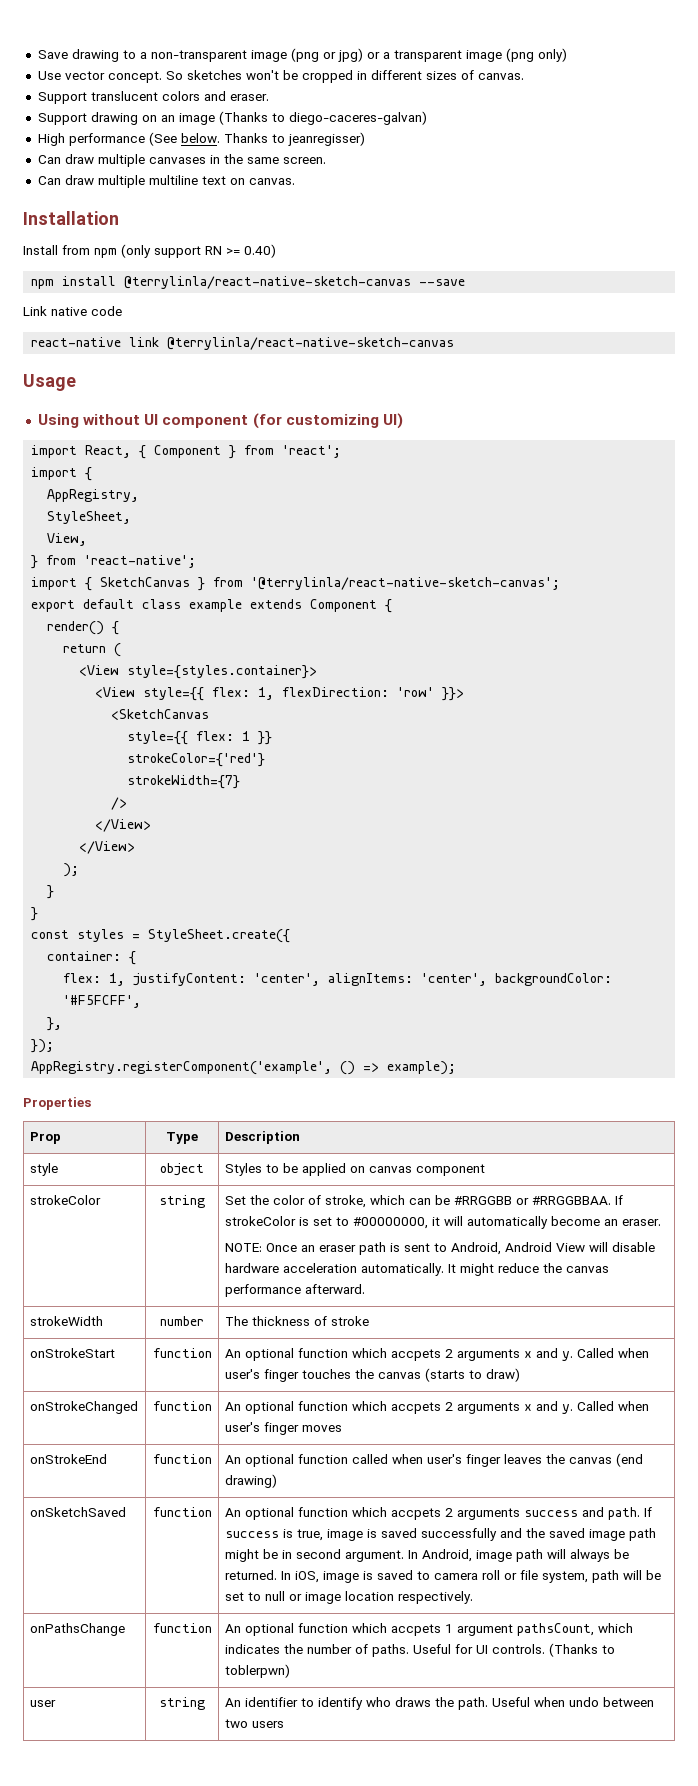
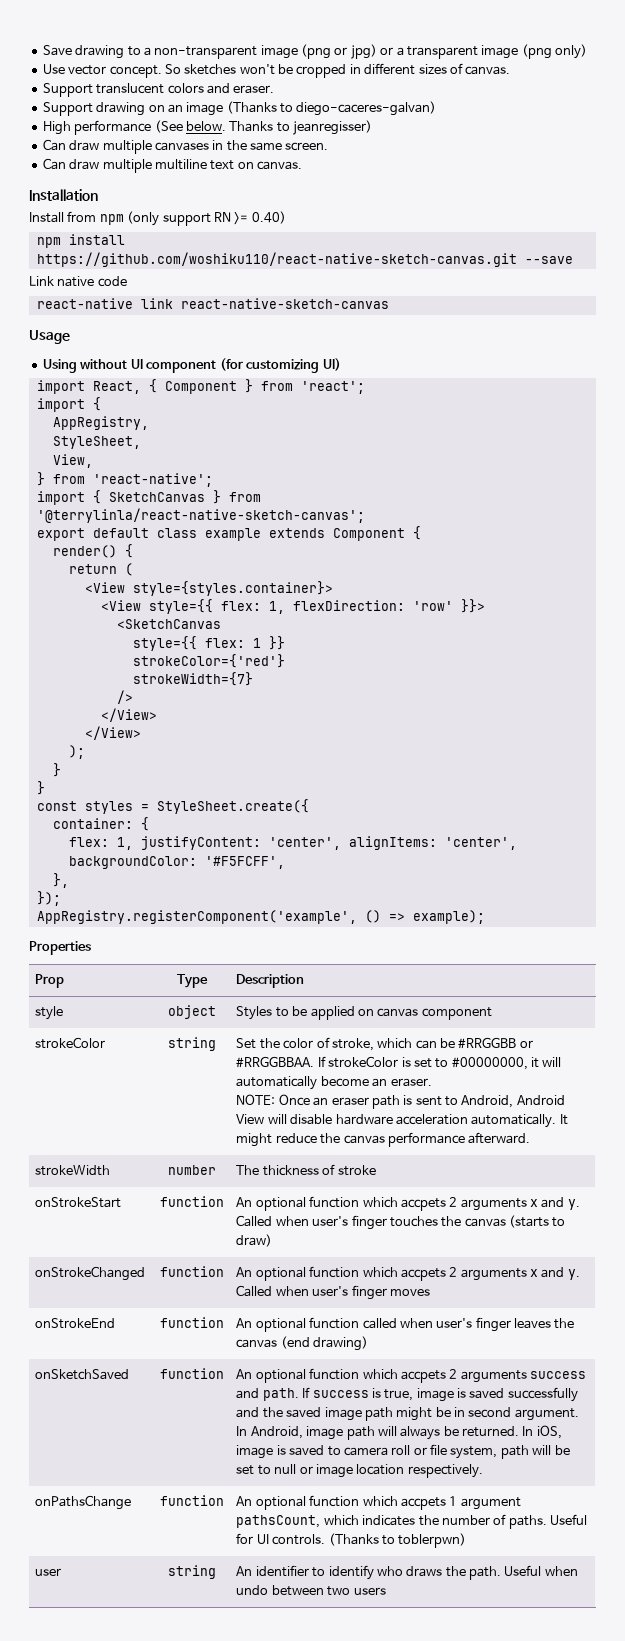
[124,276,412,289] @terrylinla/react-native-sketch-canvas -> [36,252,517,267] https://github.com/woshiku110/react-native-sketch-canvas.git
[167,337,455,350] @terrylinla/react-native-sketch-canvas -> [180,298,389,309] react-native-sketch-canvas

